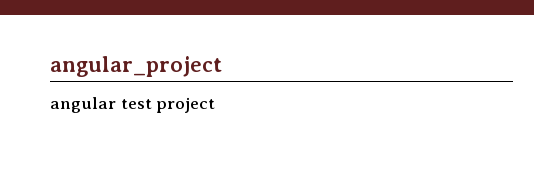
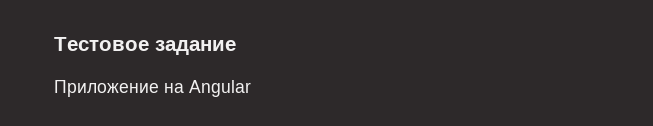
[50,56,222,77] [50,97,216,113] angular_project // angular test project -> [54,37,236,55] [54,80,251,97] Тестовое задание // Приложение на Angular

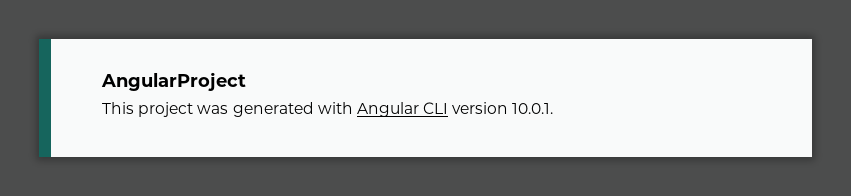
[54,37,236,55] [54,80,251,97] Тестовое задание // Приложение на Angular -> [101,72,246,91] [102,102,554,117] AngularProject // This project was generated with Angular CLI version 10.0.1.

